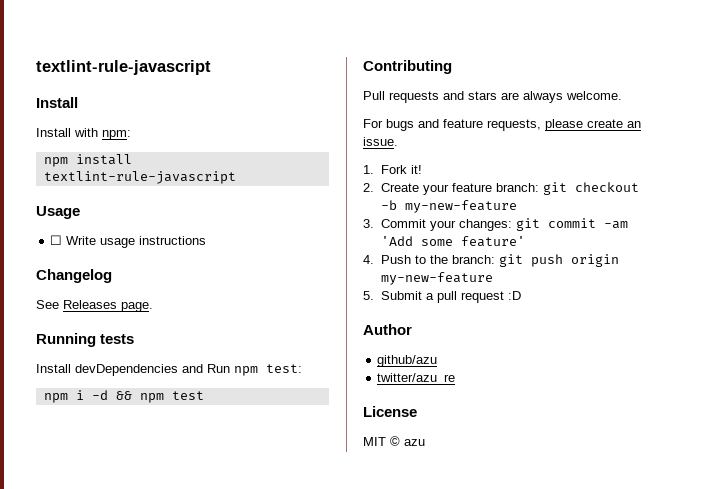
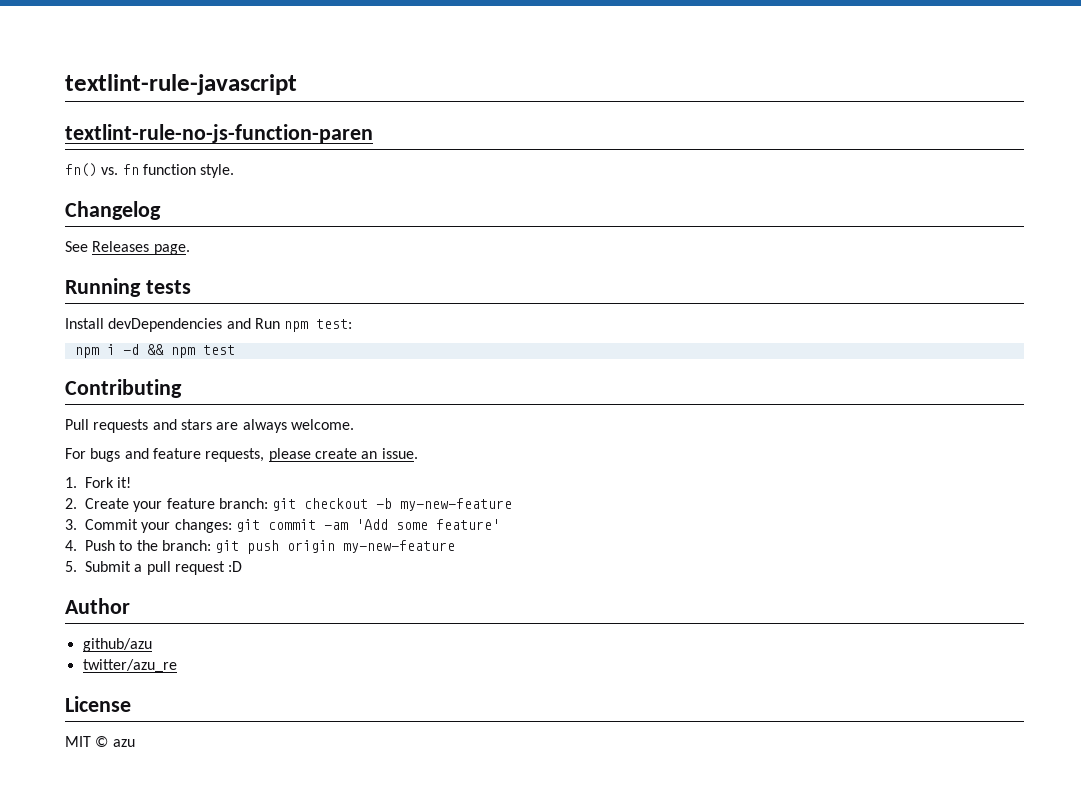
[36,60,211,75] [36,97,78,108] [36,128,131,140] [43,154,132,167] [43,171,236,184] [36,206,80,219] [50,235,207,248] textlint-rule-javascript // Install // Install with npm: // npm install textlint-rule-javascript // Usage // ☐ Write usage instructions -> [65,74,297,95] [65,124,373,143] [65,163,235,178] textlint-rule-javascript // textlint-rule-no-js-function-paren // fn() vs. fn function style.

